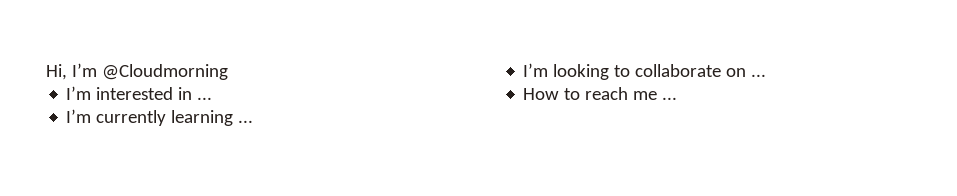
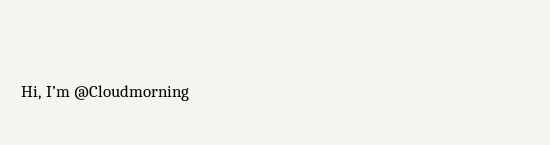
[66,86,213,100] [66,109,254,126] [523,63,767,80] [523,87,678,100] // I’m interested in ... // I’m currently learning ... // I’m looking to collaborate on ... // How to reach me ... -> (190, 93) none

